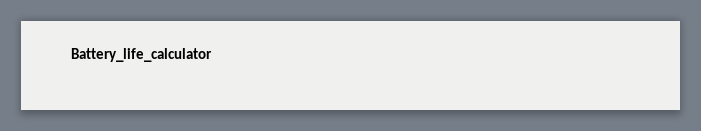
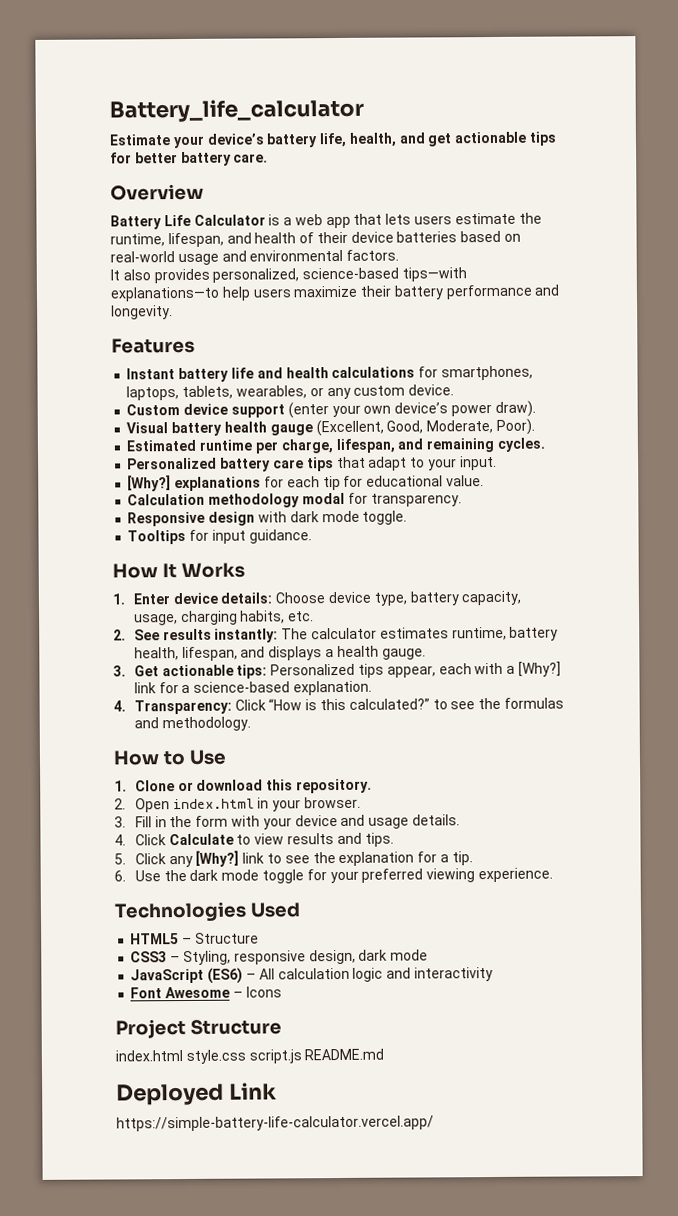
(212, 55) none -> [109,131,558,149] [110,151,269,167] [110,183,204,201] [110,212,542,230] [110,230,522,248] [110,249,400,266] [110,267,467,284] [110,284,560,302] [111,305,173,320] [111,337,195,354] [126,365,533,383] [126,384,455,401] [126,400,536,419] [126,418,535,437] [126,437,545,454] [127,455,497,472] [127,475,484,492] [127,492,462,508] [127,510,408,527] [127,529,312,545] [112,562,245,579] [112,590,522,606] [133,610,315,626] [113,626,559,643] [133,645,426,662] [113,661,561,679] [133,680,372,696] [113,697,564,715] [133,716,251,732] [113,749,227,766] [114,778,372,794] [114,796,361,813] [114,814,460,830] [114,832,394,847] [114,850,473,868] [114,867,553,884] [114,901,300,923] [130,932,259,945] [130,949,429,966] [130,967,493,984] [130,986,282,999] [115,1018,282,1039] [115,1048,385,1064] [116,1082,277,1106] [116,1115,434,1132] // Estimate your device’s battery life, health, and get actionable tips for better battery care. // Overview // Battery Life Calculator is a web app that lets users estimate the runtime, lifespan, and health of their device batteries based on real-world usage and environmental factors. // It also provides personalized, science-based tips—with explanations—to help users maximize their battery performance and longevity. // Features // Instant battery life and health calculations for smartphones, laptops, tablets, wearables, or any custom device. // Custom device support (enter your own device’s power draw). // Visual battery health gauge (Excellent, Good, Moderate, Poor). // Estimated runtime per charge, lifespan, and remaining cycles. // Personalized battery care tips that adapt to your input. // [Why?] explanations for each tip for educational value. // Calculation methodology modal for transparency. // Responsive design with dark mode toggle. // Tooltips for input guidance. // How It Works // 1. Enter device details: Choose device type, battery capacity, usage, charging habits, etc. // 2. See results instantly: The calculator estimates runtime, battery health, lifespan, and displays a health gauge. // 3. Get actionable tips: Personalized tips appear, each with a [Why?] link for a science-based explanation. // 4. Transparency: Click “How is this calculated?” to see the formulas and methodology. // How to Use // 1. Clone or download this repository. // 2. Open index.html in your browser. // 3. Fill in the form with your device and usage details. // 4. Click Calculate to view results and tips. // 5. Click any [Why?] link to see the explanation for a tip. // 6. Use the dark mode toggle for your preferred viewing experience. // Technologies Used // HTML5 – Structure // CSS3 – Styling, responsive design, dark mode // JavaScript (ES6) – All calculation logic and interactivity // Font Awesome – Icons // Project Structure // index.html style.css script.js README.md // Deployed Link // https://simple-battery-life-calculator.vercel.app/

